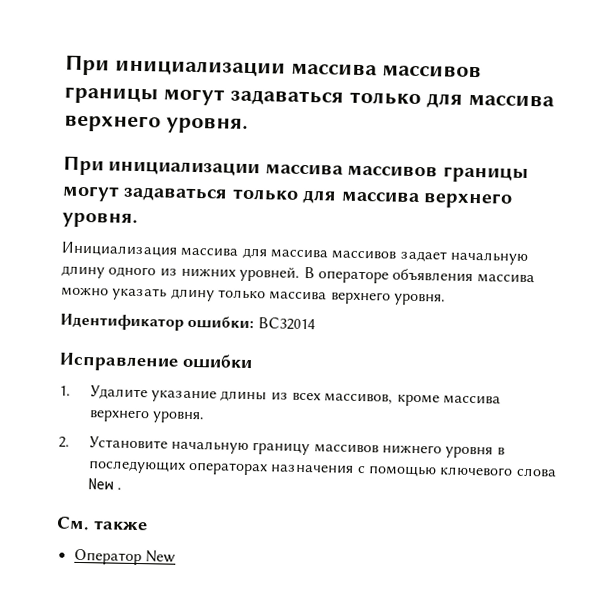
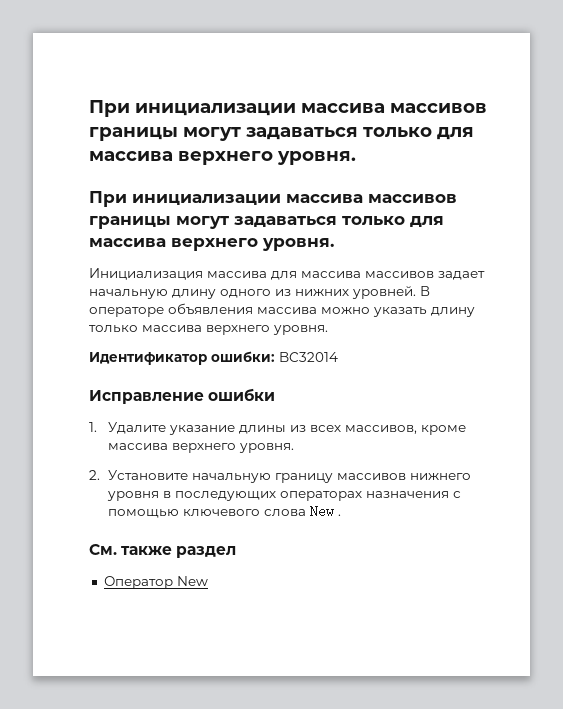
(148, 525) none -> [176,546,237,558] раздел

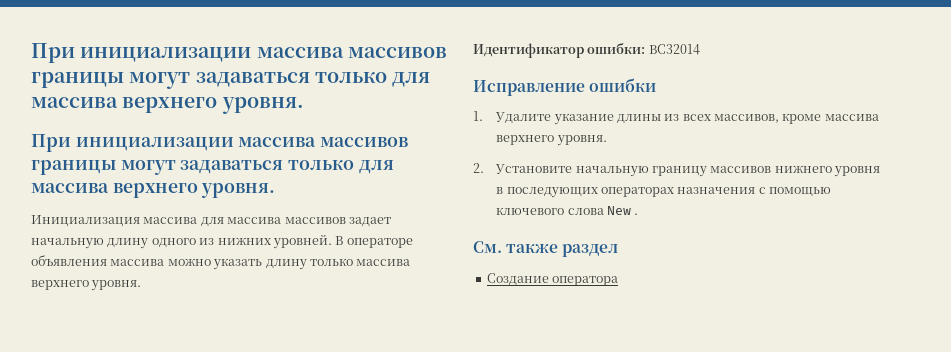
[103,576,208,589] Оператор New -> [486,273,619,286] Создание оператора

